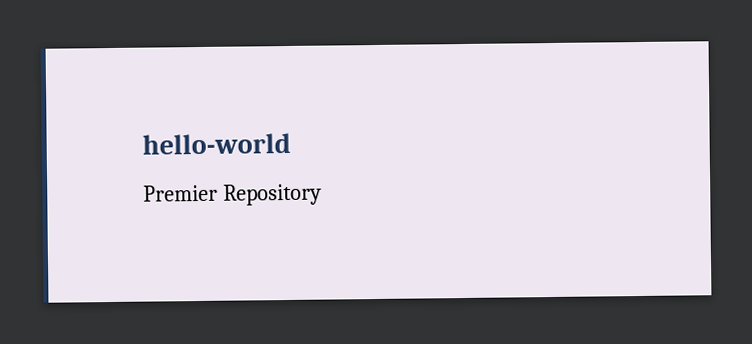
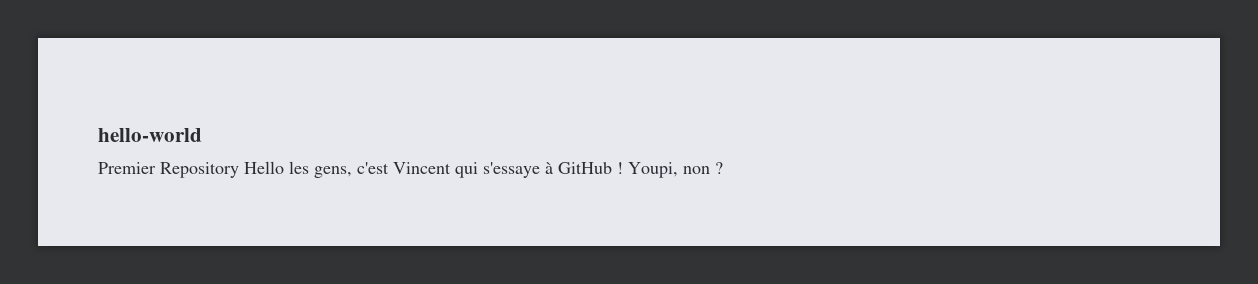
(322, 194) none -> [244,161,723,178] Hello les gens, c'est Vincent qui s'essaye à GitHub ! Youpi, non ?

